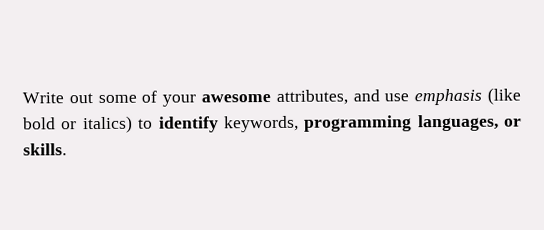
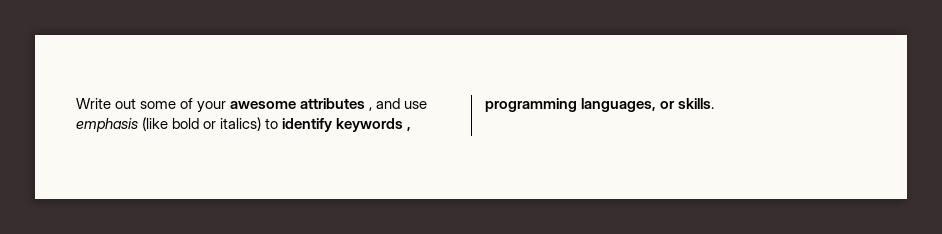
[275,89,348,105] attributes, -> [300,98,373,111] attributes ,
[223,115,299,133] keywords, -> [336,118,412,132] keywords ,

